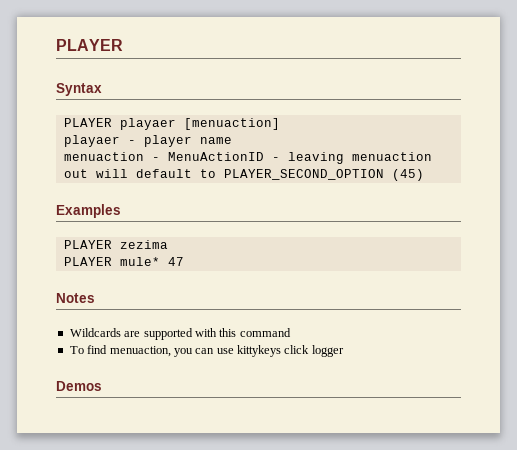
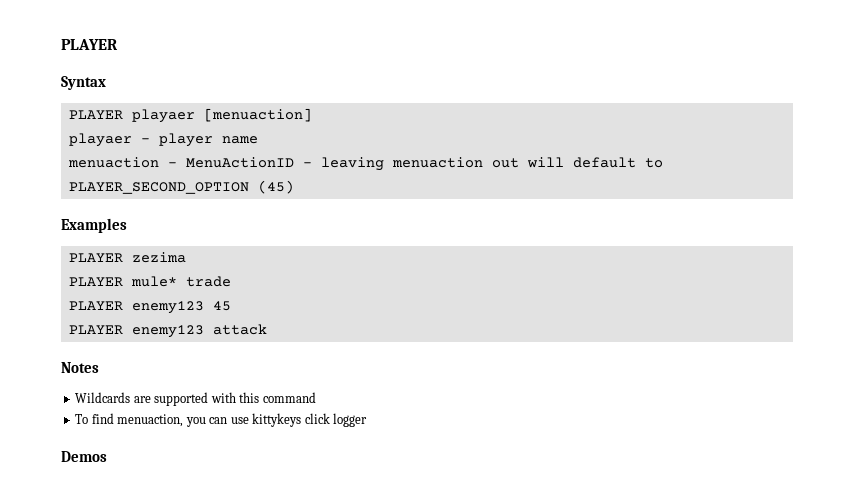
[167,257,184,266] 47 -> [185,276,231,287] [68,301,231,314] [68,324,267,338] trade // PLAYER enemy123 45 // PLAYER enemy123 attack

